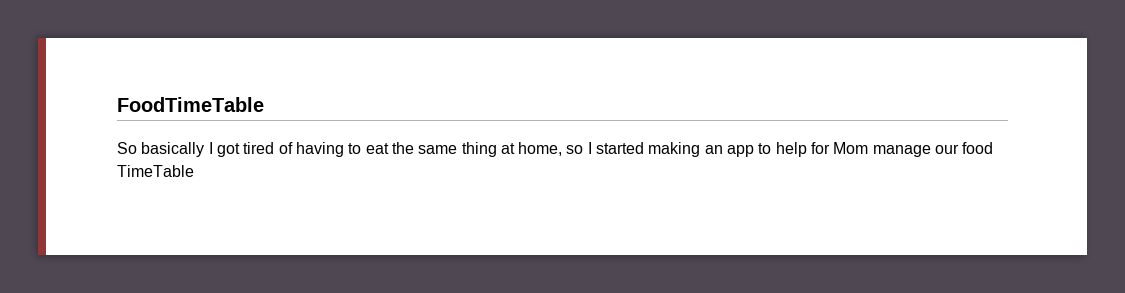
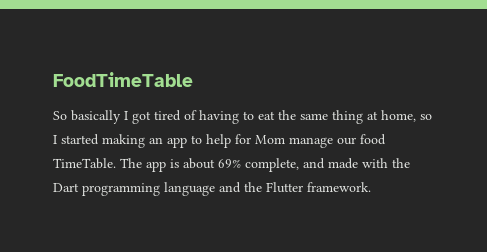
[117,165,194,177] TimeTable -> [53,158,410,172] [53,182,371,196] TimeTable. The app is about 69% complete, and made with the Dart programming language and the Flutter framework.

